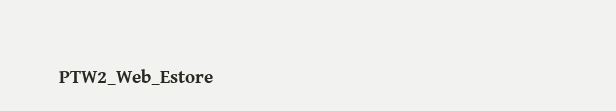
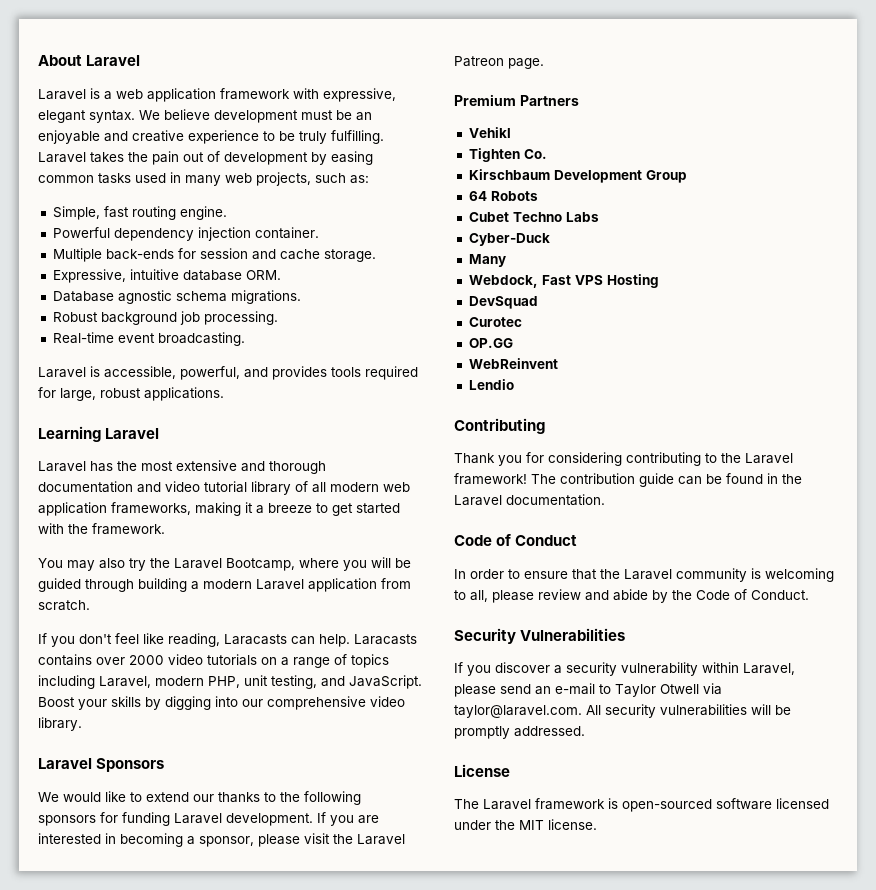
[59,69,213,85] PTW2_Web_Estore -> [38,55,141,66] [38,88,396,102] [38,109,372,123] [38,130,384,144] [38,151,373,165] [38,172,369,186] [52,206,227,220] [52,227,319,241] [52,248,376,262] [52,269,281,283] [52,290,301,304] [52,311,278,325] [52,332,245,346] [38,366,418,380] [38,387,224,401] [38,426,160,442] [38,460,326,474] [38,481,410,495] [38,502,400,516] [38,523,165,535] [38,557,411,571] [38,578,411,592] [38,600,90,611] [38,633,417,647] [38,654,389,668] [38,675,422,689] [38,696,405,710] [38,717,82,731] [38,758,165,772] [38,791,361,805] [38,812,379,826] [38,833,405,847] [454,56,544,69] [454,94,579,106] [468,127,511,138] [468,148,547,162] [468,169,687,183] [468,191,538,201] [468,212,599,222] [468,233,550,246] [468,254,506,267] [468,274,659,288] [468,296,538,309] [468,317,522,327] [468,338,513,348] [468,358,558,369] [468,379,514,390] [454,418,545,434] [454,452,793,466] [454,473,802,487] [454,494,605,506] [454,534,578,546] [454,568,834,582] [454,589,809,603] [454,628,626,644] [454,662,795,676] [454,683,722,697] [454,704,791,718] [454,726,585,739] [454,764,510,777] [454,798,829,812] [454,819,597,830] About Laravel // Laravel is a web application framework with expressive, elegant syntax. We believe development must be an enjoyable and creative experience to be truly fulfilling. Laravel takes the pain out of development by easing common tasks used in many web projects, such as: // Simple, fast routing engine. // Powerful dependency injection container. // Multiple back-ends for session and cache storage. // Expressive, intuitive database ORM. // Database agnostic schema migrations. // Robust background job processing. // Real-time event broadcasting. // Laravel is accessible, powerful, and provides tools required for large, robust applications. // Learning Laravel // Laravel has the most extensive and thorough documentation and video tutorial library of all modern web application frameworks, making it a breeze to get started with the framework. // You may also try the Laravel Bootcamp, where you will be guided through building a modern Laravel application from scratch. // If you don't feel like reading, Laracasts can help. Laracasts contains over 2000 video tutorials on a range of topics including Laravel, modern PHP, unit testing, and JavaScript. Boost your skills by digging into our comprehensive video library. // Laravel Sponsors // We would like to extend our thanks to the following sponsors for funding Laravel development. If you are interested in becoming a sponsor, please visit the Laravel Patreon page. // Premium Partners // Vehikl // Tighten Co. // Kirschbaum Development Group // 64 Robots // Cubet Techno Labs // Cyber-Duck // Many // Webdock, Fast VPS Hosting // DevSquad // Curotec // OP.GG // WebReinvent // Lendio // Contributing // Thank you for considering contributing to the Laravel framework! The contribution guide can be found in the Laravel documentation. // Code of Conduct // In order to ensure that the Laravel community is welcoming to all, please review and abide by the Code of Conduct. // Security Vulnerabilities // If you discover a security vulnerability within Laravel, please send an e-mail to Taylor Otwell via taylor@laravel.com. All security vulnerabilities will be promptly addressed. // License // The Laravel framework is open-sourced software licensed under the MIT license.

